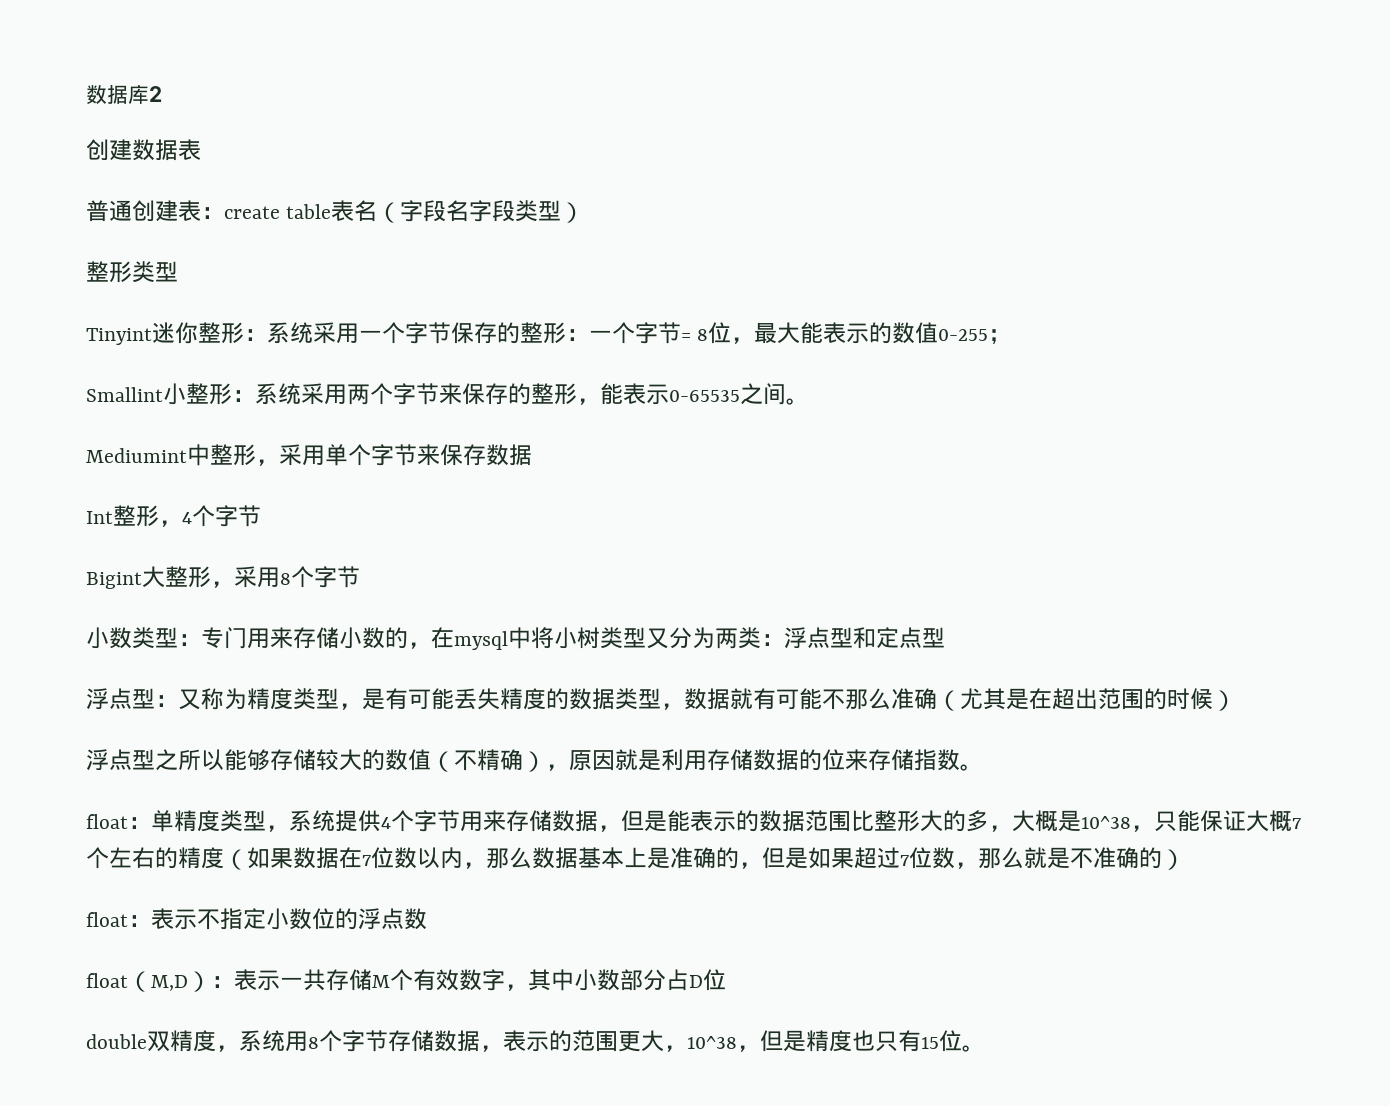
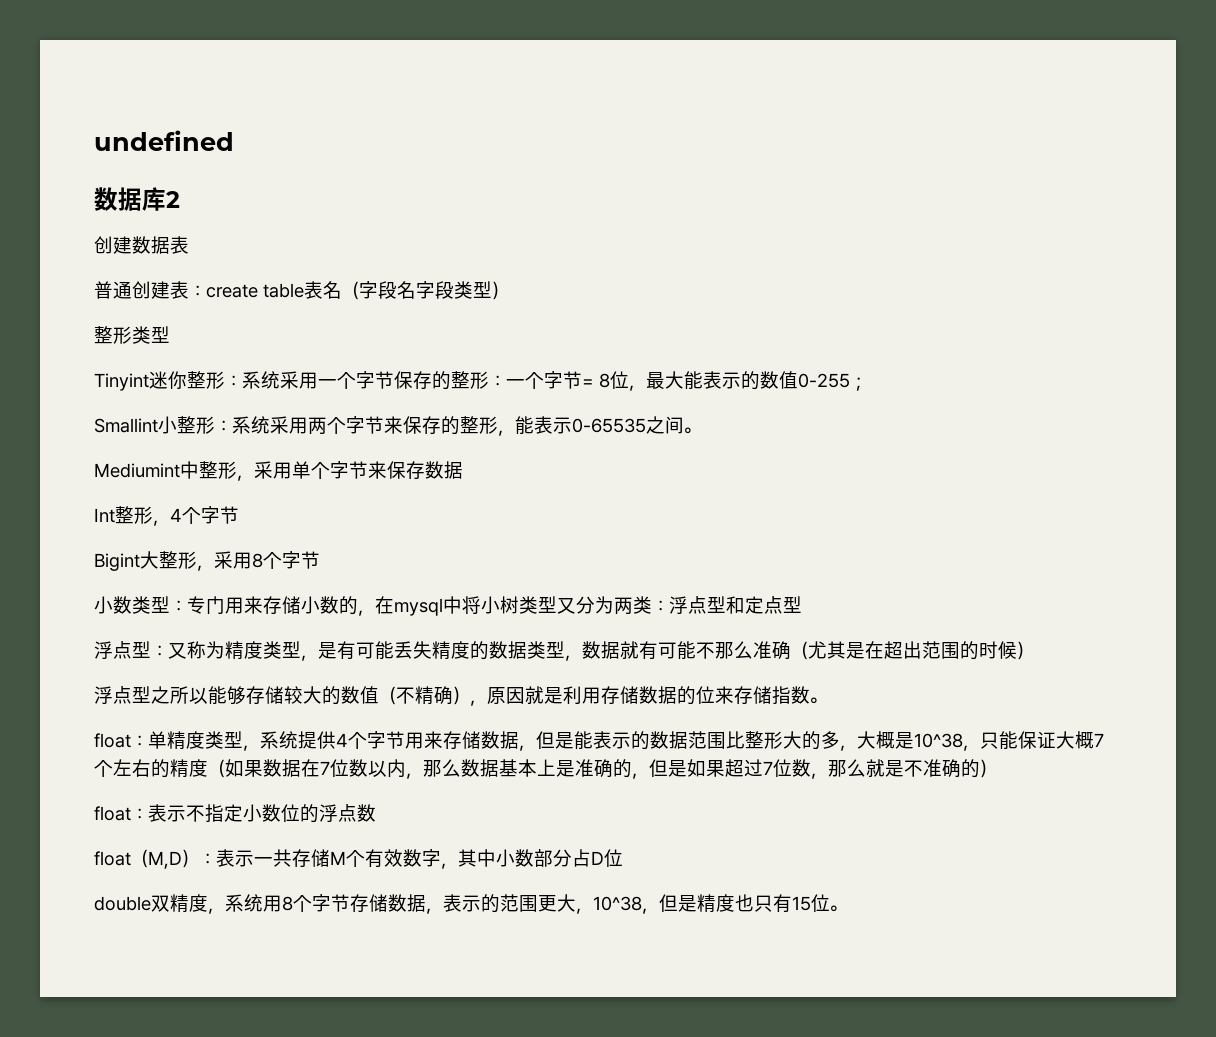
(86, 94) none -> [94,130,234,151] undefined //

